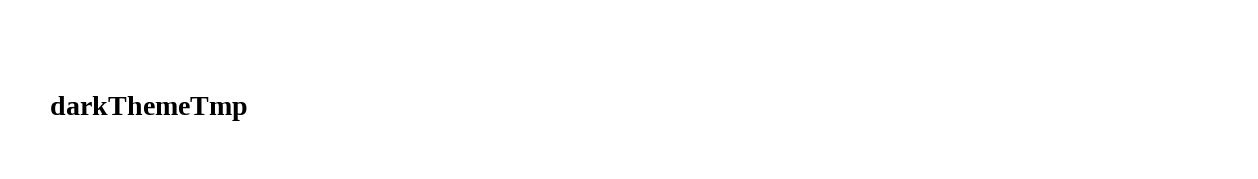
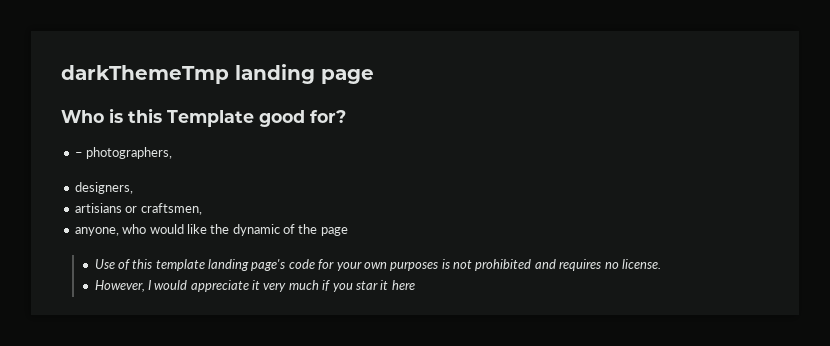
(248, 108) none -> [235,64,374,84] [61,108,346,127] [74,147,173,159] [74,182,133,194] [74,203,202,215] [74,224,348,236] [94,259,661,271] [94,280,415,292] landing page // Who is this Template good for? // – photographers, // designers, // artisians or craftsmen, // anyone, who would like the dynamic of the page // Use of this template landing page's code for your own purposes is not prohibited and requires no license. // However, I would appreciate it very much if you star it here

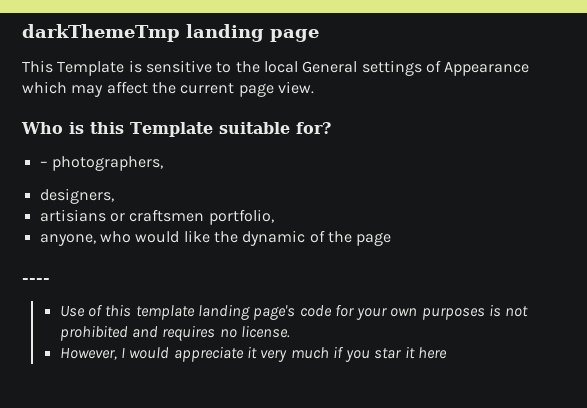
(374, 76) none -> [22,60,530,76] [22,81,314,97] // This Template is sensitive to the local General settings of Appearance which may affect the current page view.
[259,110,305,127] good -> [218,122,290,134] suitable
[140,203,202,215] craftsmen, -> [129,209,274,225] craftsmen portfolio,
(348, 231) none -> [22,278,50,283] // ----

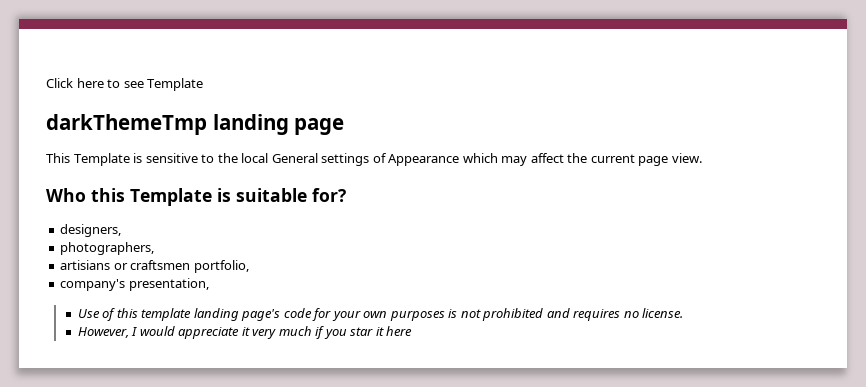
(22, 33) none -> [46,78,204,91] Click here to see Template //
[69,122,84,134] is -> (86, 195) none
(213, 129) none -> [217,188,231,202] is
[39,161,48,167] – -> [60,224,122,237] designers, //
[39,188,114,204] // designers, -> (155, 248) none
[39,230,392,246] [22,278,50,283] anyone, who would like the dynamic of the page // ---- -> [60,278,209,291] company's presentation,

